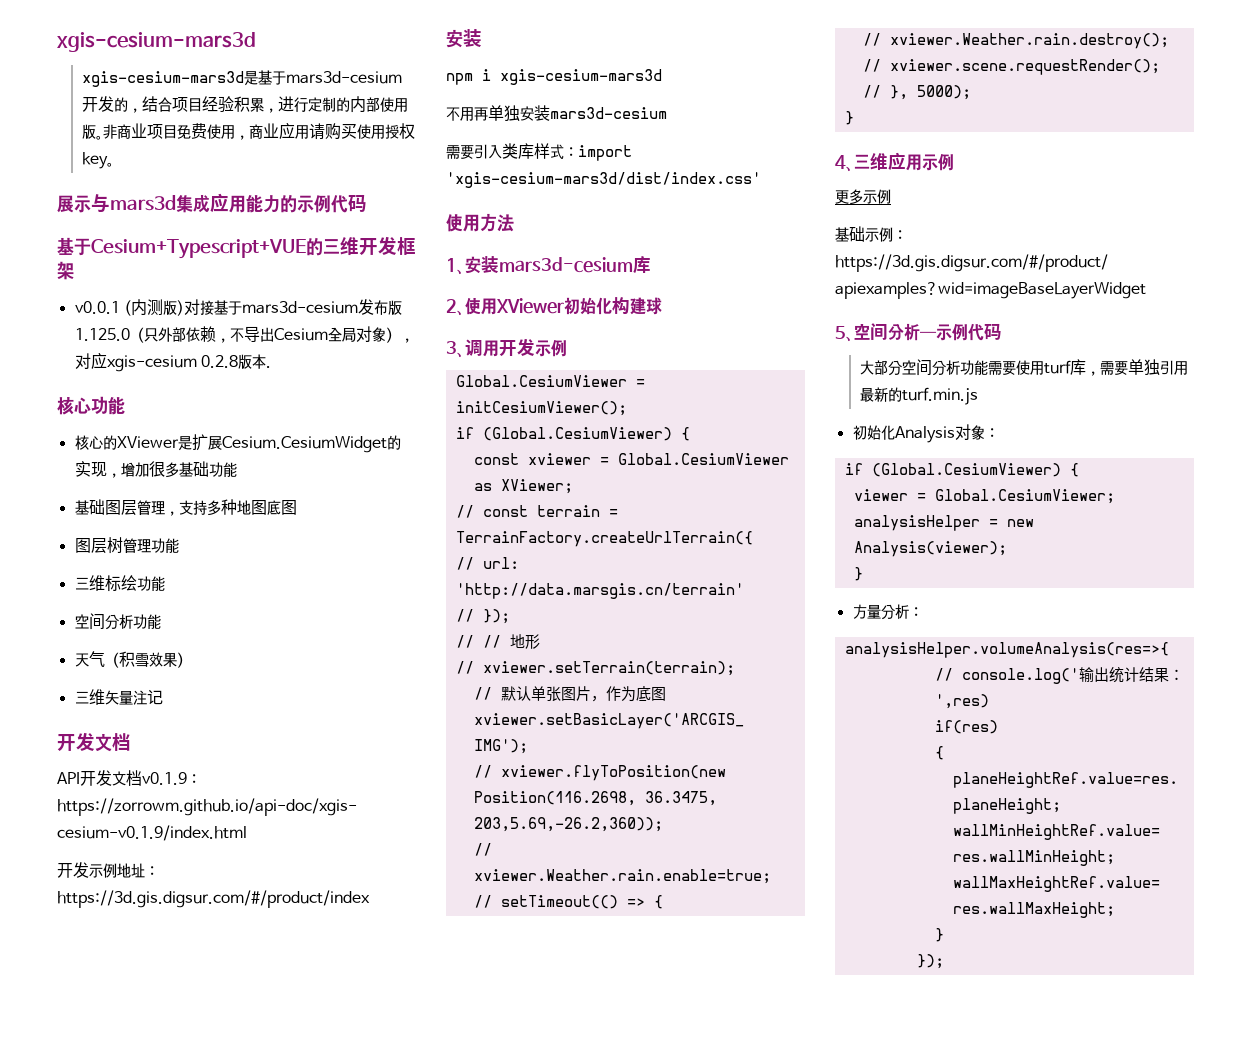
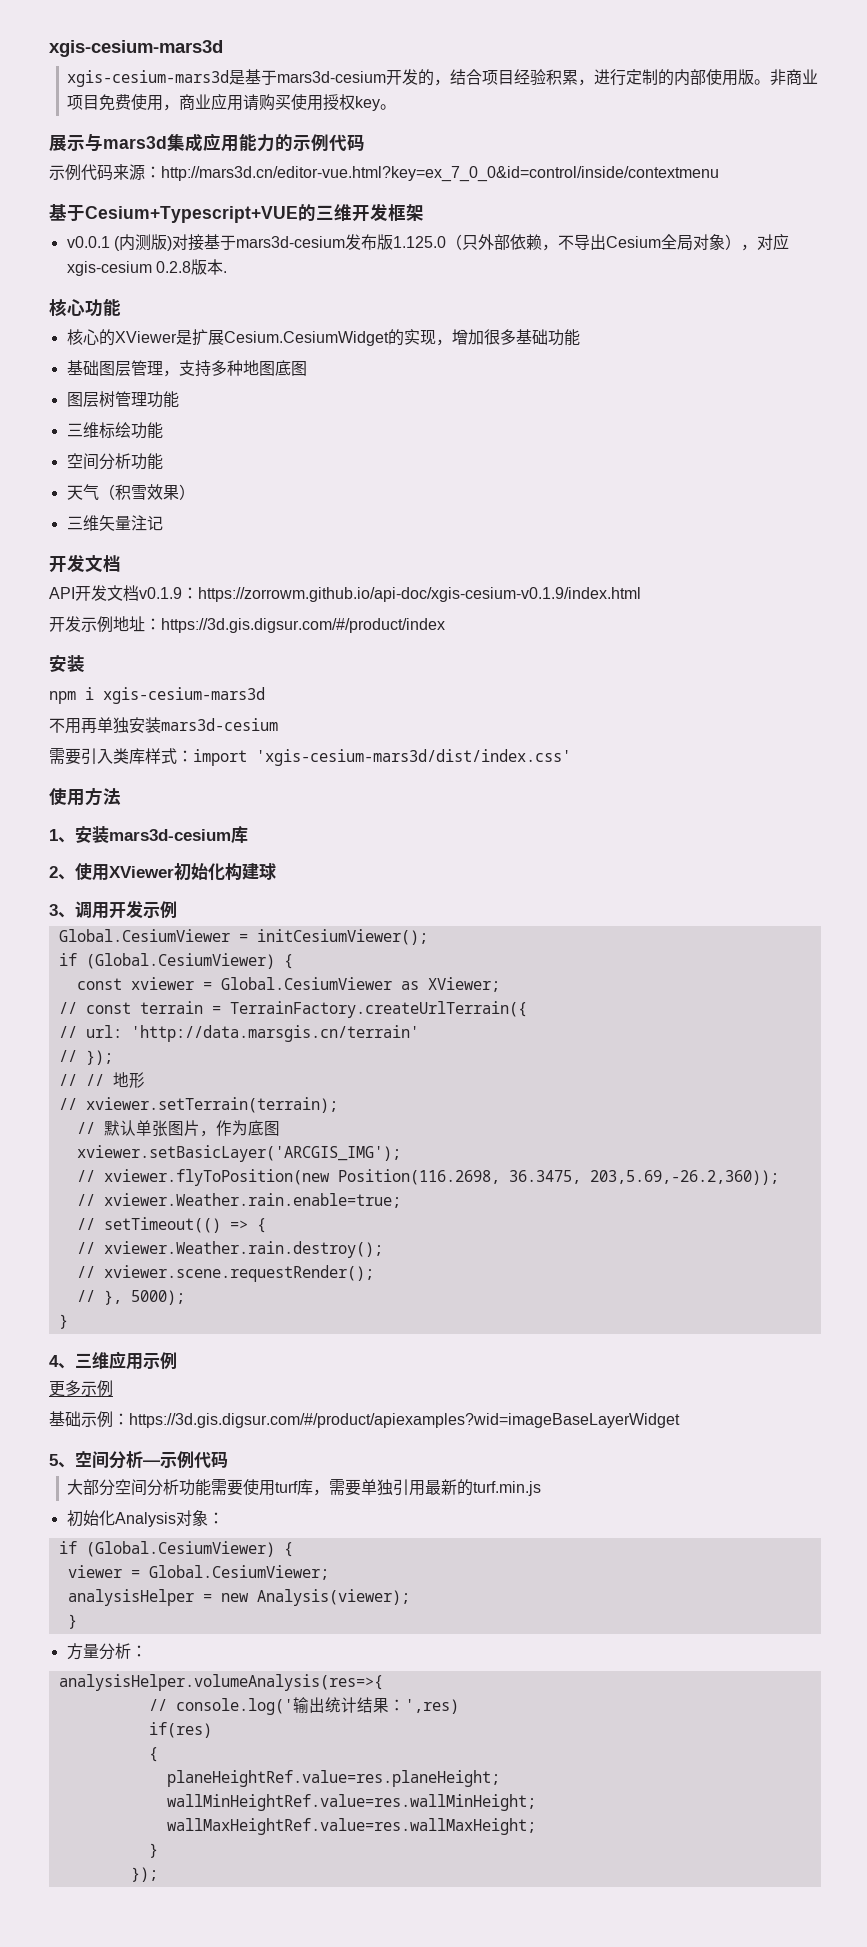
(367, 203) none -> [49,164,719,182] // 示例代码来源：http://mars3d.cn/editor-vue.html?key=ex_7_0_0&id=control/inside/contextmenu

